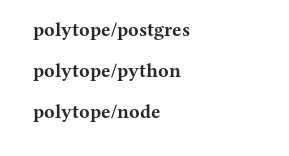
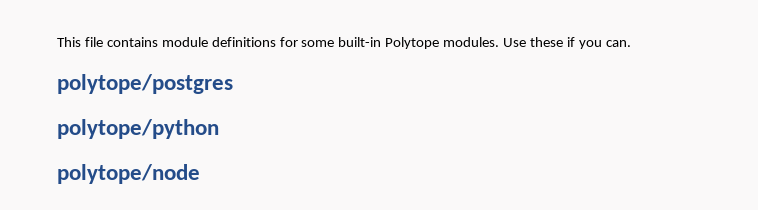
(33, 31) none -> [57,37,631,49] This file contains module definitions for some built-in Polytope modules. Use these if you can. //

